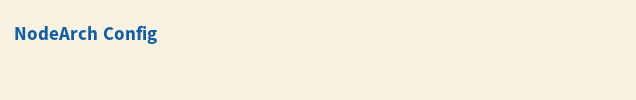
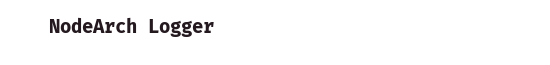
[103,25,158,44] Config -> [148,19,214,37] Logger

